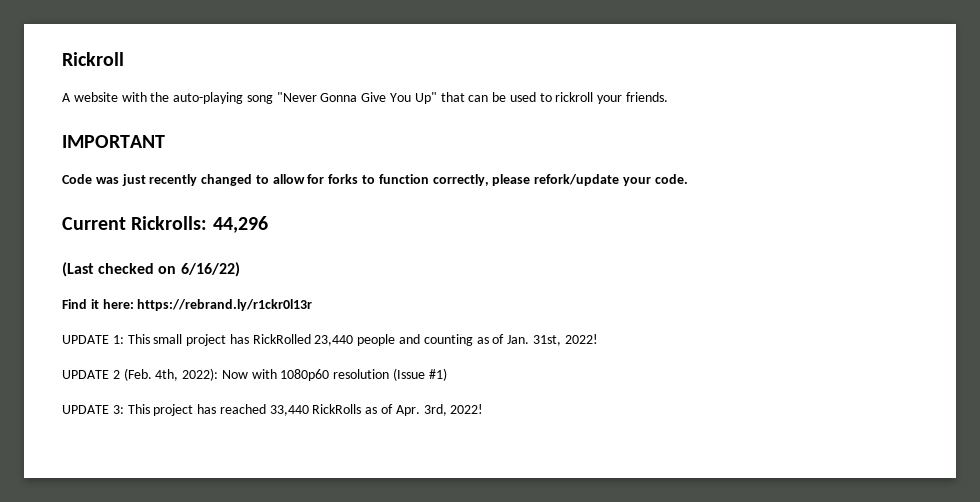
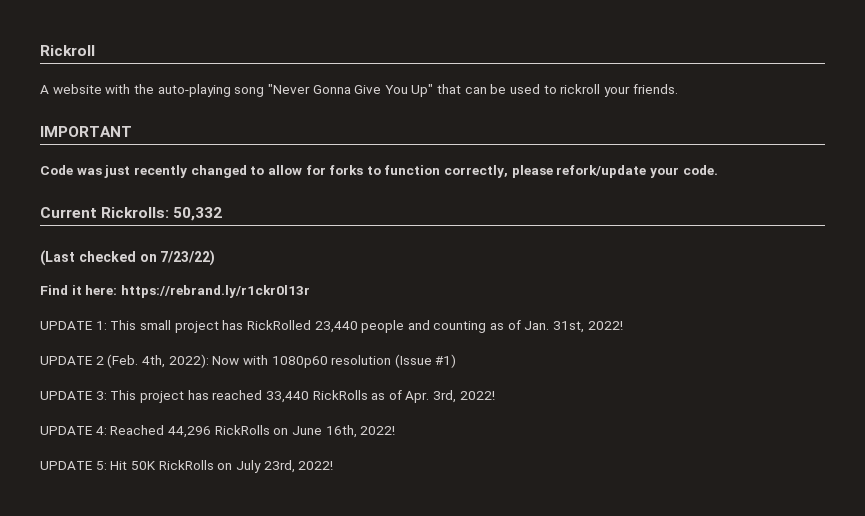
[212,216,268,233] 44,296 -> [173,207,223,221] 50,332
[180,262,240,277] 6/16/22) -> [160,250,216,266] 7/23/22)
(484, 409) none -> [40,425,396,438] [40,460,334,473] // UPDATE 4: Reached 44,296 RickRolls on June 16th, 2022! // UPDATE 5: Hit 50K RickRolls on July 23rd, 2022!

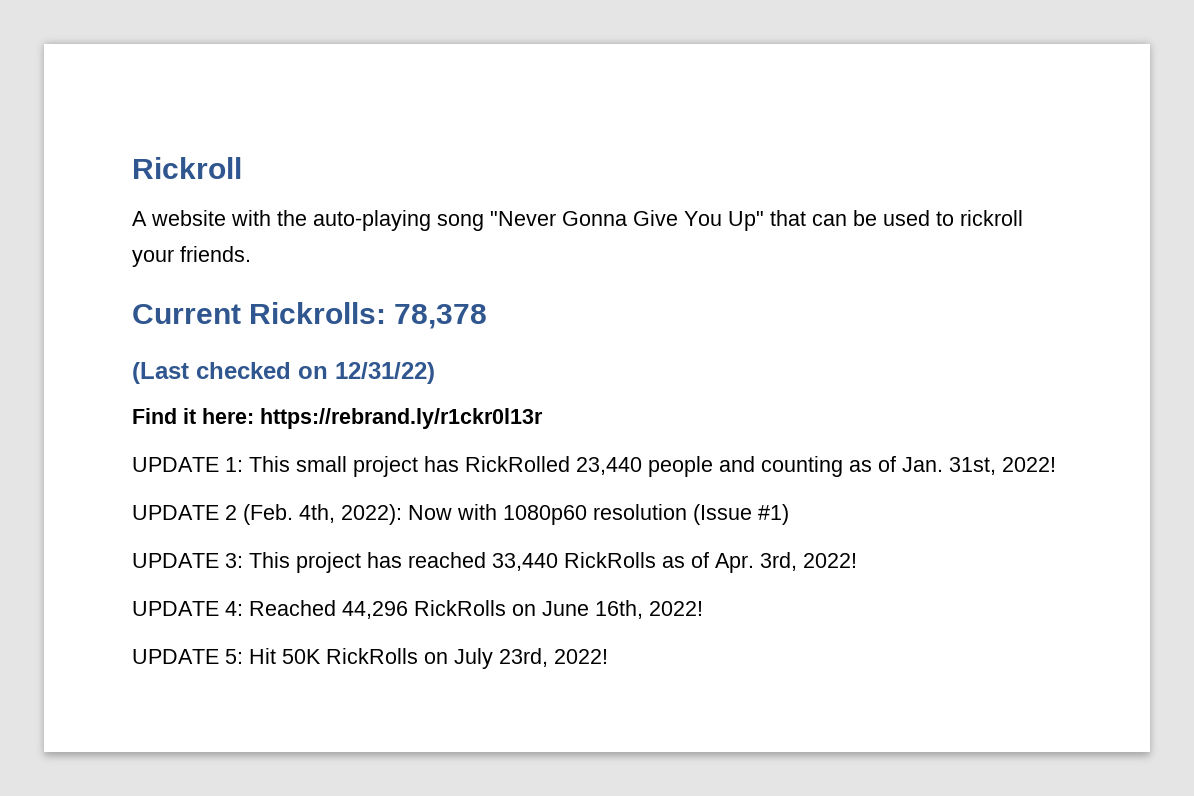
[40,126,132,137] [40,165,718,178] // IMPORTANT // Code was just recently changed to allow for forks to function correctly, please refork/update your code. -> (251, 254) none
[173,207,223,221] 50,332 -> [394,304,488,329] 78,378
[160,250,216,266] 7/23/22) -> [335,362,435,384] 12/31/22)

